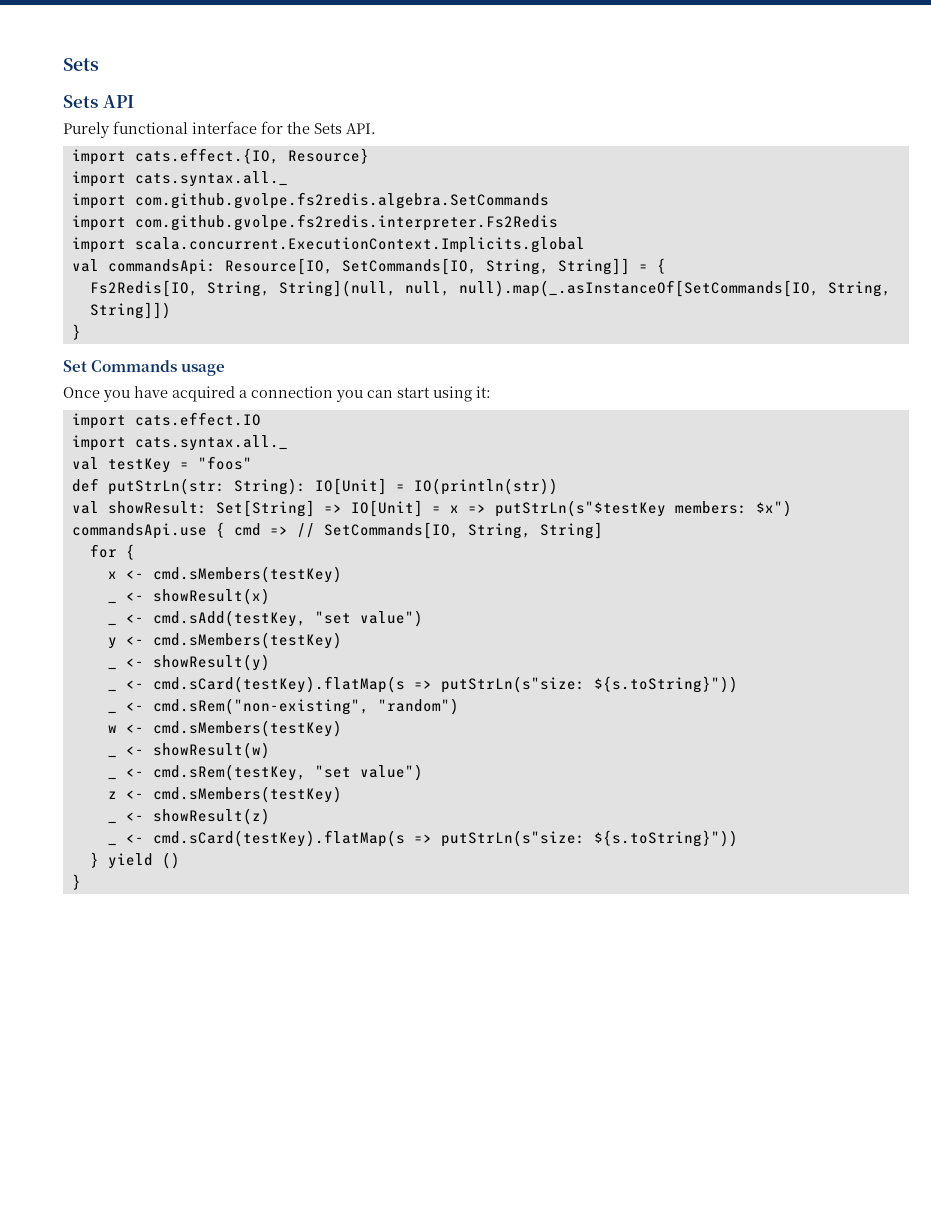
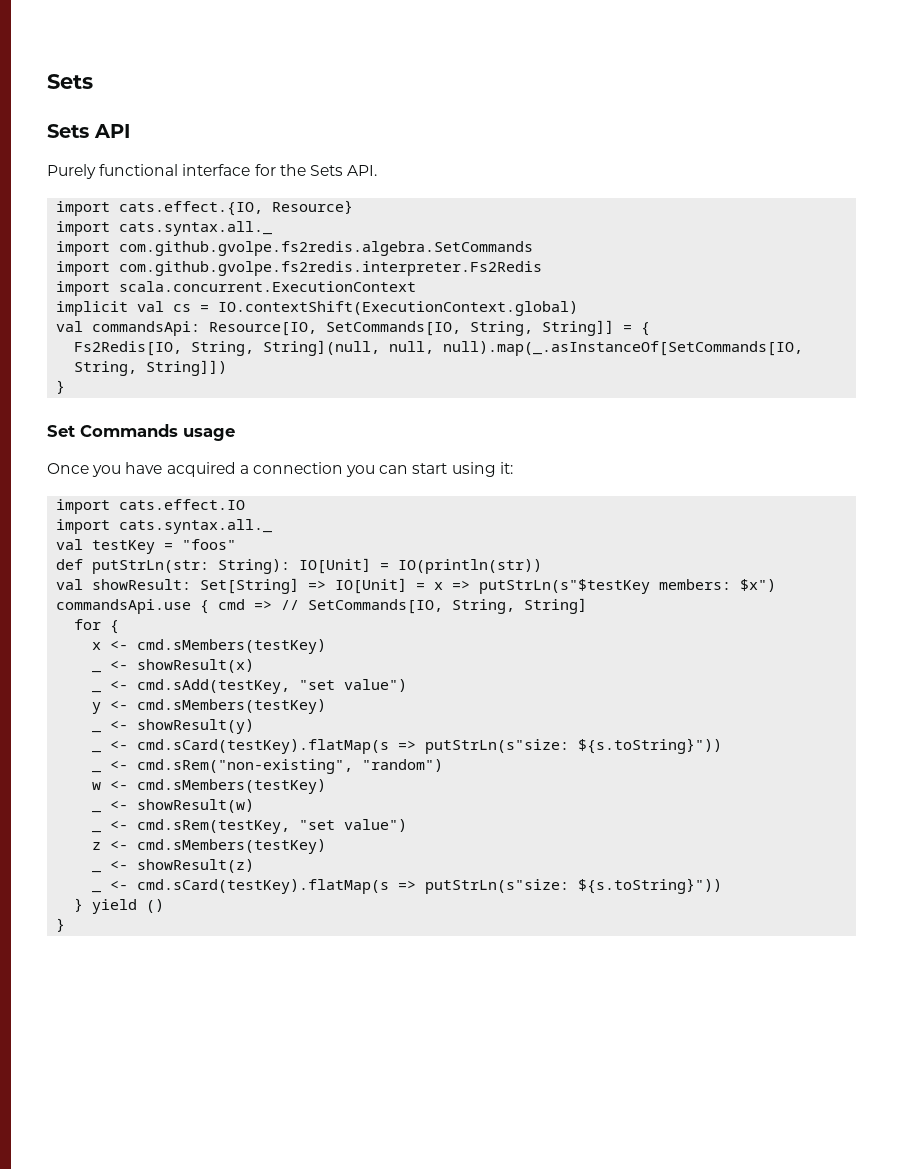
[134,237,585,253] scala.concurrent.ExecutionContext.Implicits.global -> [119,281,417,292] [56,301,579,316] scala.concurrent.ExecutionContext // implicit val cs = IO.contextShift(ExecutionContext.global)

